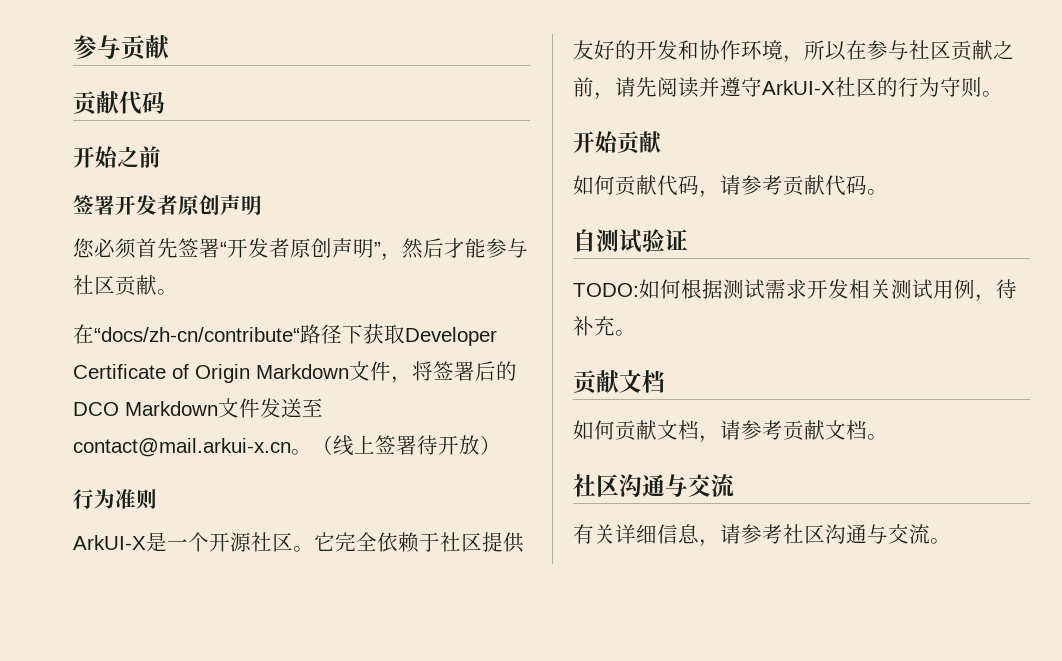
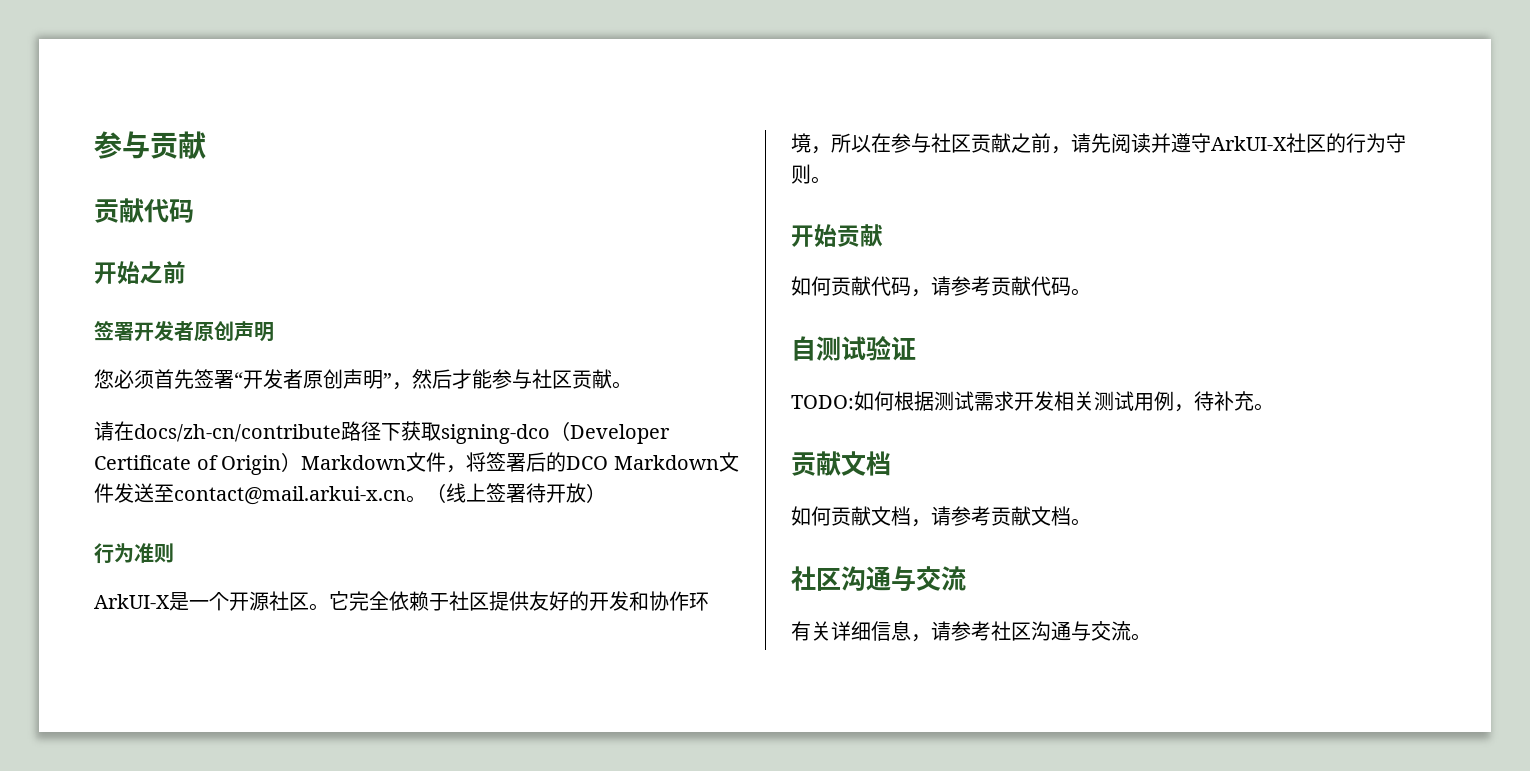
[73,324,300,344] 在“docs/zh-cn/contribute“ -> [94,421,341,442] 请在docs/zh-cn/contribute
(405, 334) none -> [441,421,570,444] signing-dco（
(250, 373) none -> [281,452,302,472] ）

